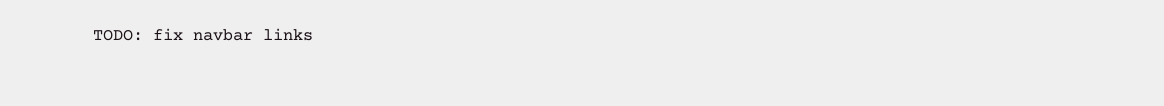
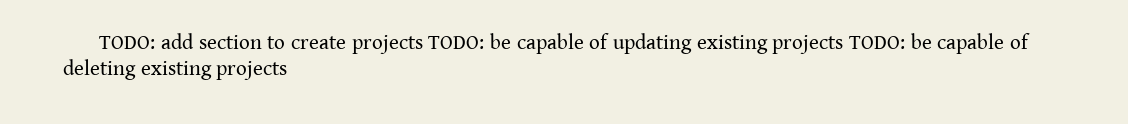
[93,28,313,41] TODO: fix navbar links -> [99,33,1031,54] [63,59,288,80] TODO: add section to create projects TODO: be capable of updating existing projects TODO: be capable of deleting existing projects

